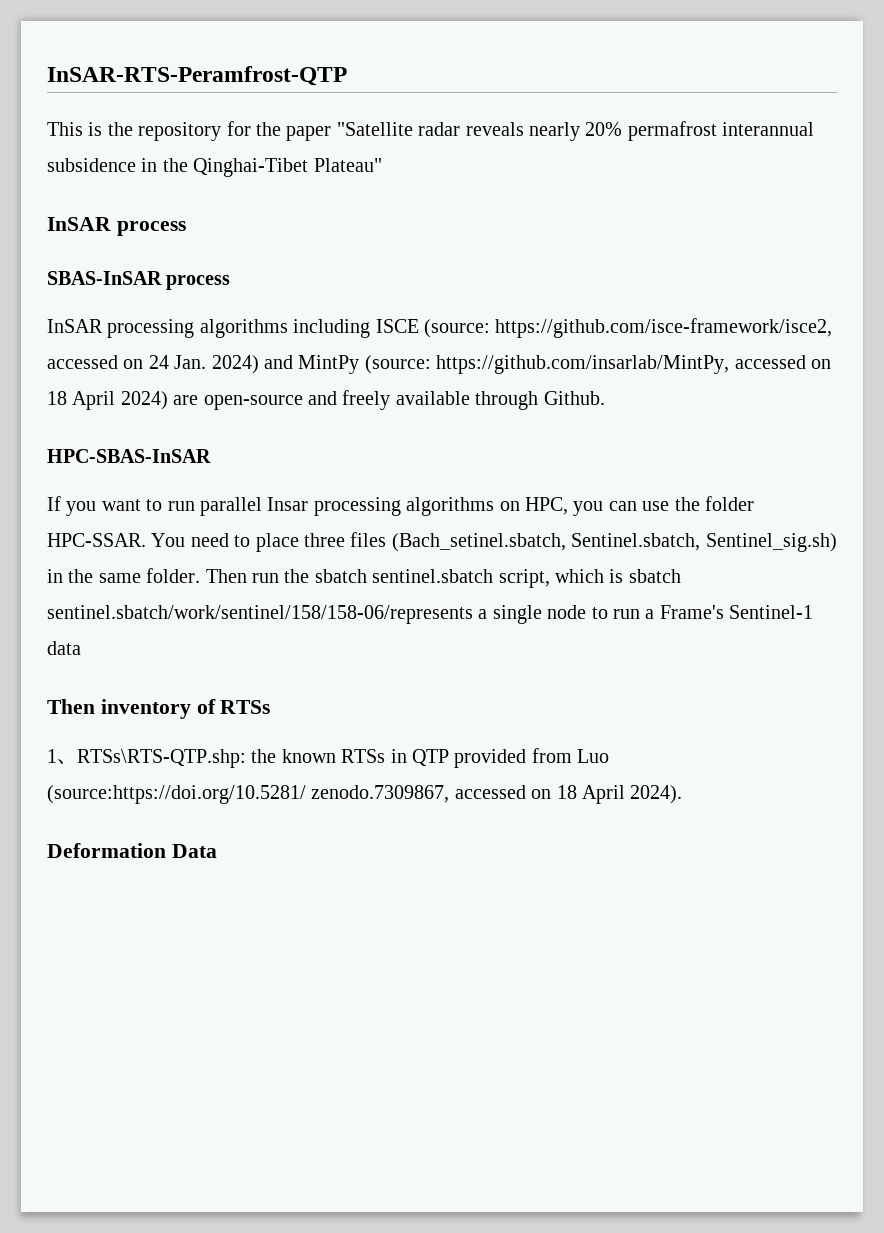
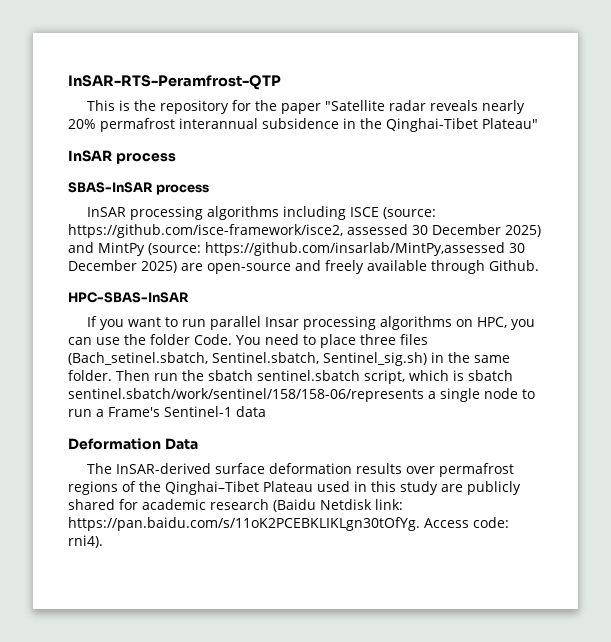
[47,355,831,374] [47,391,168,410] accessed on 24 Jan. 2024) and MintPy (source: https://github.com/insarlab/MintPy, accessed on 18 April 2024) -> [347,224,541,237] [68,242,525,256] [68,260,177,273] assessed 30 December 2025) and MintPy (source: https://github.com/insarlab/MintPy,assessed 30 December 2025)
[47,533,146,547] HPC-SSAR. -> [194,334,232,345] Code.
[47,699,271,719] [47,748,610,768] [47,785,683,804] [47,843,217,858] Then inventory of RTSs // 1、RTSs\RTS-QTP.shp: the known RTSs in QTP provided from Luo (source:https://doi.org/10.5281/ zenodo.7309867, accessed on 18 April 2024). // Deformation Data -> [68,438,198,450] [87,463,515,477] [68,481,521,495] [68,499,403,512] [68,517,509,531] [68,535,103,548] Deformation Data // The InSAR-derived surface deformation results over permafrost regions of the Qinghai–Tibet Plateau used in this study are publicly shared for academic research (Baidu Netdisk link: https://pan.baidu.com/s/11oK2PCEBKLIKLgn30tOfYg. Access code: rni4).

